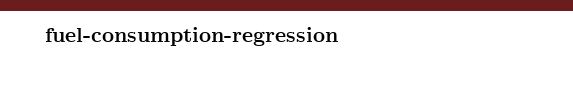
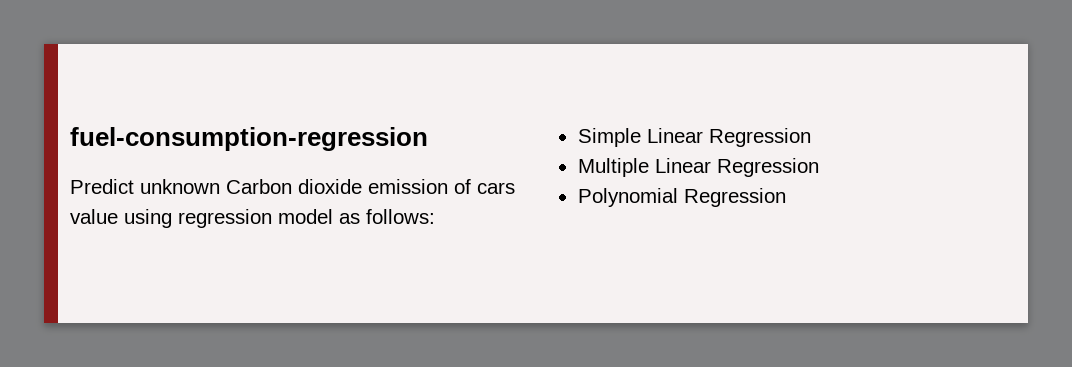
(338, 36) none -> [70,179,515,194] [70,209,435,228] [577,128,811,147] [577,158,819,177] [577,188,786,207] // Predict unknown Carbon dioxide emission of cars value using regression model as follows: // Simple Linear Regression // Multiple Linear Regression // Polynomial Regression

